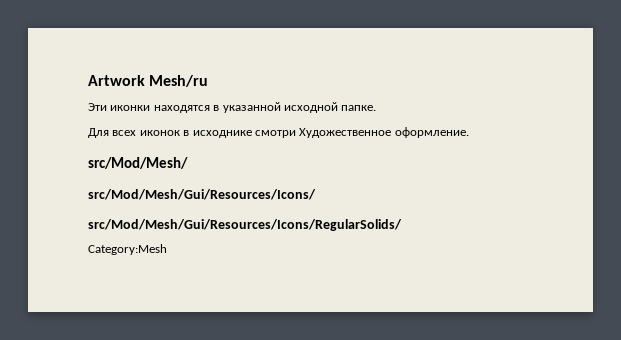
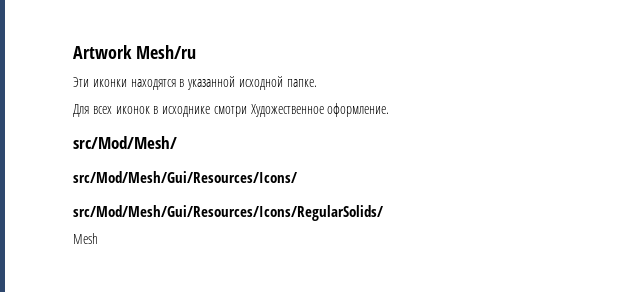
[88,244,167,255] Category:Mesh -> [73,233,98,244] Mesh

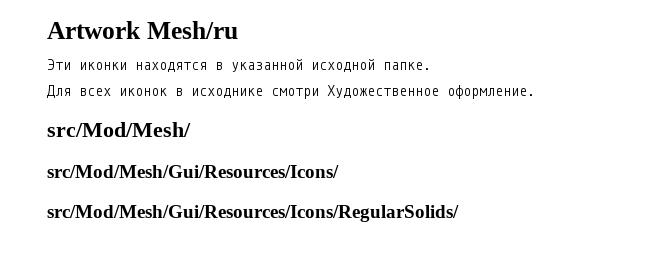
[73,233,98,244] // Mesh -> (459, 213) none

